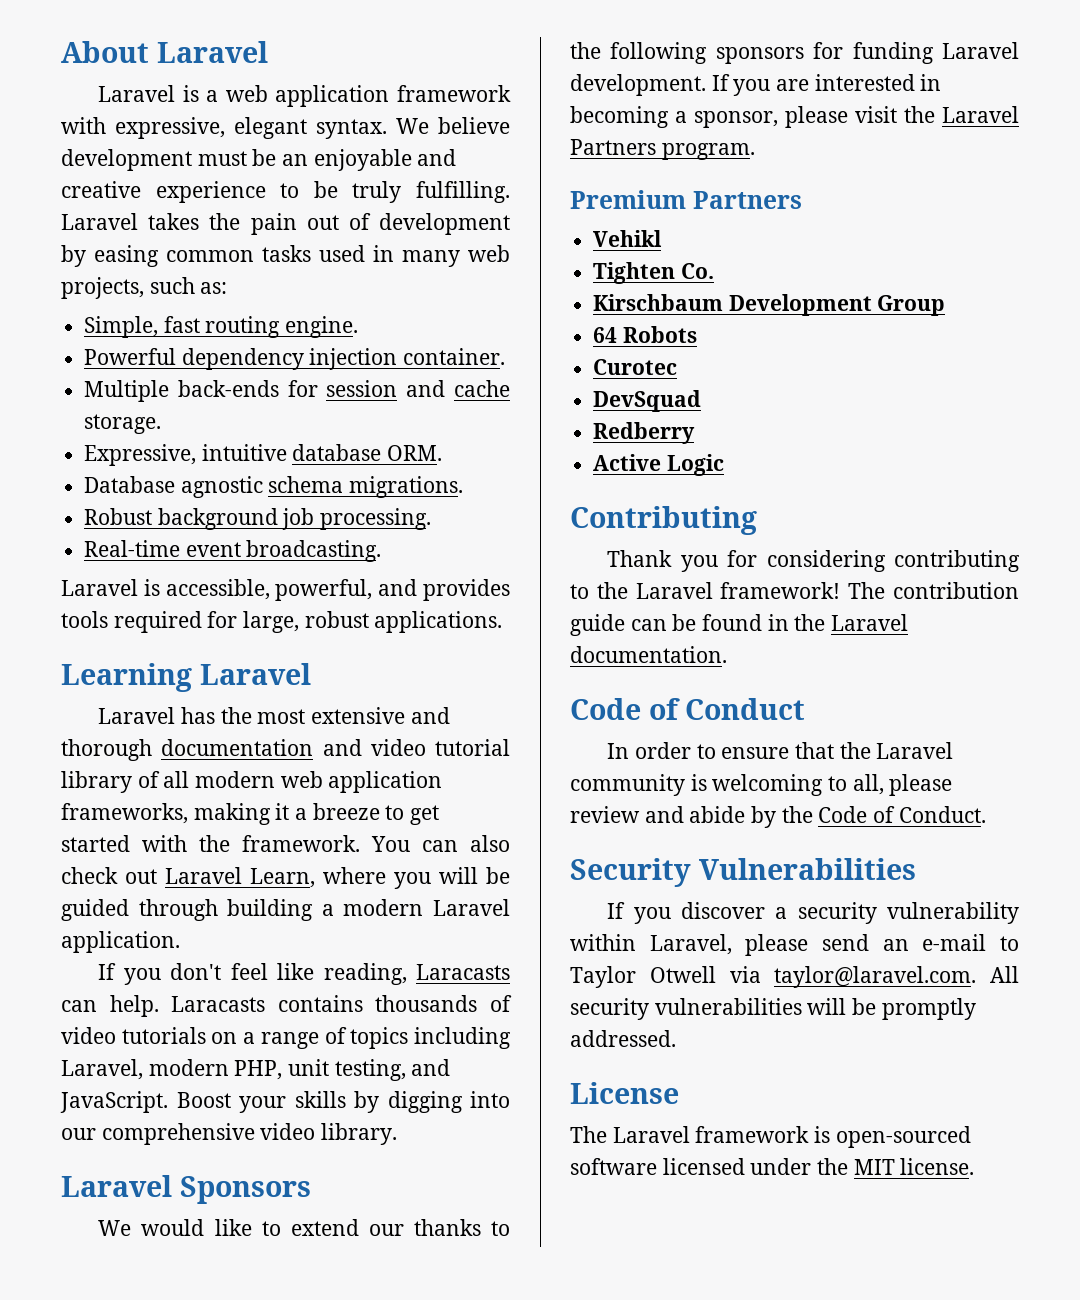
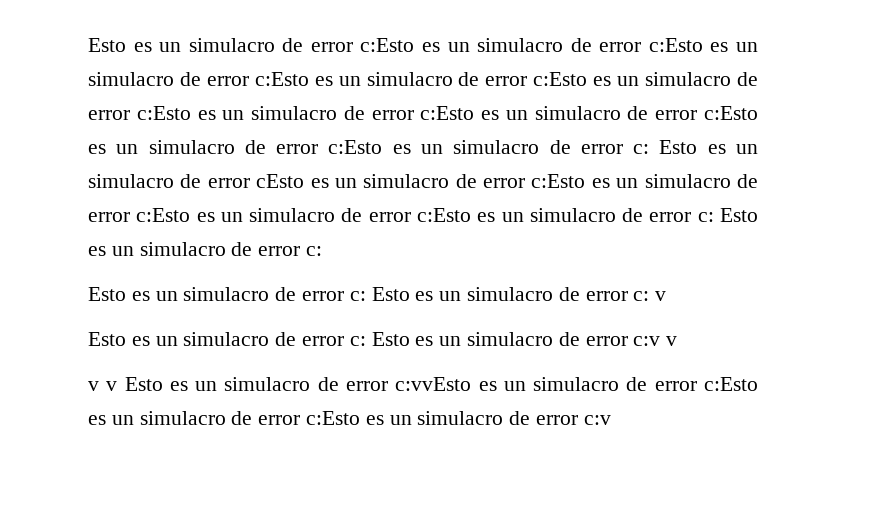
[61,41,268,63] [98,85,511,107] [61,117,510,139] [61,149,457,171] [61,181,510,203] [61,213,510,235] [61,245,510,267] [61,277,228,299] [84,316,359,338] [84,348,506,370] [84,380,510,402] [84,414,162,434] [84,444,443,466] [84,476,464,498] [84,508,432,530] [84,540,382,562] [61,579,510,601] [61,611,503,633] [61,663,311,692] [98,707,450,724] [61,739,510,761] [61,771,443,793] [61,803,440,825] [61,835,510,852] [61,867,510,889] [61,899,510,921] [61,931,180,953] [98,963,511,985] [61,995,512,1017] [61,1027,512,1049] [61,1059,451,1081] [60,1091,510,1113] [61,1123,398,1145] [61,1175,311,1204] [98,1219,510,1236] [570,42,1019,64] [570,74,942,96] [570,106,1019,128] [570,139,755,160] [570,190,802,209] [593,230,663,247] [593,262,714,284] [593,294,946,316] [593,326,697,343] [593,359,678,375] [593,390,702,412] [593,422,696,444] [593,454,724,476] [570,506,757,535] [607,550,1020,572] [570,582,1019,599] [570,614,909,636] [570,646,727,663] [570,698,806,720] [607,742,954,759] [570,774,953,796] [570,806,986,828] [570,858,916,887] [607,902,1019,924] [570,934,1019,956] [570,966,1019,988] [570,998,976,1020] [570,1030,676,1047] [570,1082,679,1104] [570,1126,971,1148] [570,1158,975,1175] About Laravel // Laravel is a web application framework with expressive, elegant syntax. We believe development must be an enjoyable and creative experience to be truly fulfilling. Laravel takes the pain out of development by easing common tasks used in many web projects, such as: // Simple, fast routing engine. // Powerful dependency injection container. // Multiple back-ends for session and cache storage. // Expressive, intuitive database ORM. // Database agnostic schema migrations. // Robust background job processing. // Real-time event broadcasting. // Laravel is accessible, powerful, and provides tools required for large, robust applications. // Learning Laravel // Laravel has the most extensive and thorough documentation and video tutorial library of all modern web application frameworks, making it a breeze to get started with the framework. You can also check out Laravel Learn, where you will be guided through building a modern Laravel application. // If you don't feel like reading, Laracasts can help. Laracasts contains thousands of video tutorials on a range of topics including Laravel, modern PHP, unit testing, and JavaScript. Boost your skills by digging into our comprehensive video library. // Laravel Sponsors // We would like to extend our thanks to the following sponsors for funding Laravel development. If you are interested in becoming a sponsor, please visit the Laravel Partners program. // Premium Partners // Vehikl // Tighten Co. // Kirschbaum Development Group // 64 Robots // Curotec // DevSquad // Redberry // Active Logic // Contributing // Thank you for considering contributing to the Laravel framework! The contribution guide can be found in the Laravel documentation. // Code of Conduct // In order to ensure that the Laravel community is welcoming to all, please review and abide by the Code of Conduct. // Security Vulnerabilities // If you discover a security vulnerability within Laravel, please send an e-mail to Taylor Otwell via taylor@laravel.com. All security vulnerabilities will be promptly addressed. // License // The Laravel framework is open-sourced software licensed under the MIT license. -> [88,38,758,52] [88,72,758,86] [88,106,758,120] [88,140,759,154] [88,174,758,188] [88,208,759,222] [88,242,323,256] [88,287,667,301] [88,332,678,346] [88,377,759,391] [88,411,611,425] Esto es un simulacro de error c:Esto es un simulacro de error c:Esto es un simulacro de error c:Esto es un simulacro de error c:Esto es un simulacro de error c:Esto es un simulacro de error c:Esto es un simulacro de error c:Esto es un simulacro de error c:Esto es un simulacro de error c: Esto es un simulacro de error cEsto es un simulacro de error c:Esto es un simulacro de error c:Esto es un simulacro de error c:Esto es un simulacro de error c: Esto es un simulacro de error c: // Esto es un simulacro de error c: Esto es un simulacro de error c: v // Esto es un simulacro de error c: Esto es un simulacro de error c:v v // v v Esto es un simulacro de error c:vvEsto es un simulacro de error c:Esto es un simulacro de error c:Esto es un simulacro de error c:v

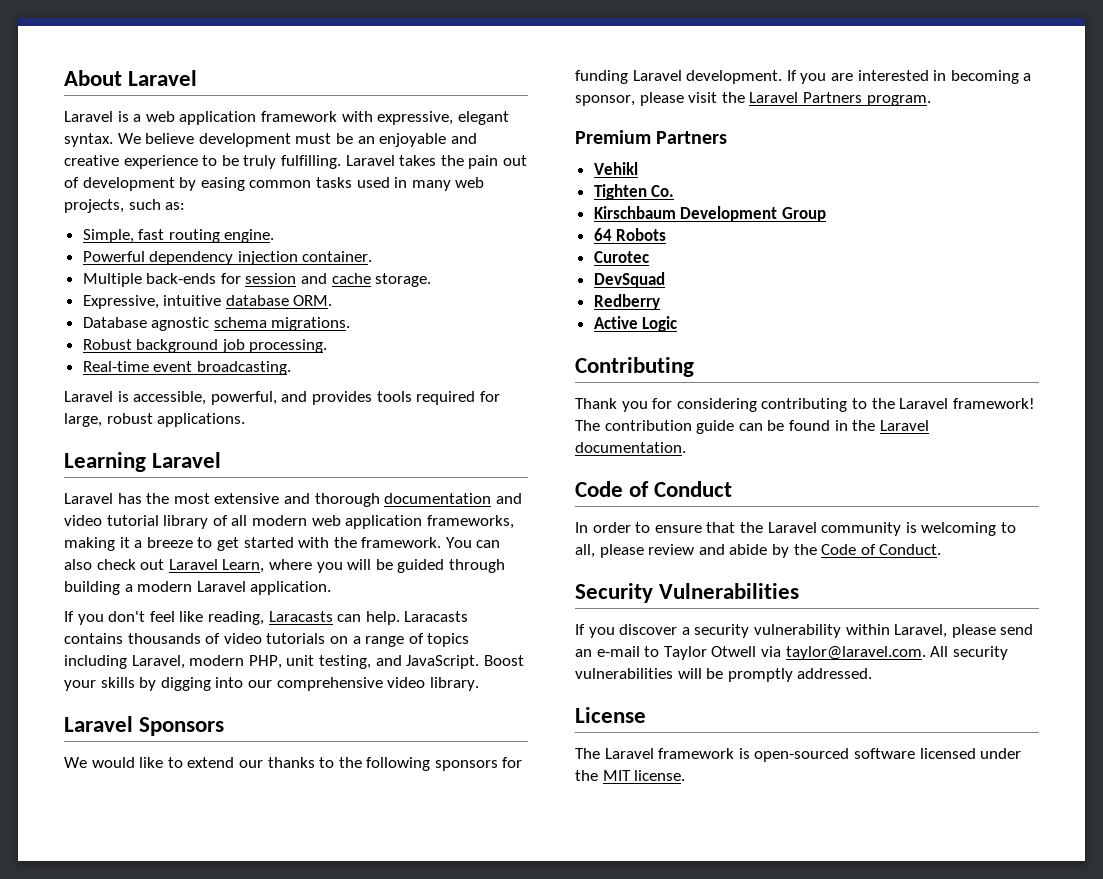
[88,38,758,52] [88,72,758,86] [88,106,758,120] [88,140,759,154] [88,174,758,188] [88,208,759,222] [88,242,323,256] [88,287,667,301] [88,332,678,346] [88,377,759,391] [88,411,611,425] Esto es un simulacro de error c:Esto es un simulacro de error c:Esto es un simulacro de error c:Esto es un simulacro de error c:Esto es un simulacro de error c:Esto es un simulacro de error c:Esto es un simulacro de error c:Esto es un simulacro de error c:Esto es un simulacro de error c: Esto es un simulacro de error cEsto es un simulacro de error c:Esto es un simulacro de error c:Esto es un simulacro de error c:Esto es un simulacro de error c: Esto es un simulacro de error c: // Esto es un simulacro de error c: Esto es un simulacro de error c: v // Esto es un simulacro de error c: Esto es un simulacro de error c:v v // v v Esto es un simulacro de error c:vvEsto es un simulacro de error c:Esto es un simulacro de error c:Esto es un simulacro de error c:v -> [64,70,198,86] [64,111,509,125] [64,133,477,147] [64,155,527,169] [64,177,485,191] [64,199,186,213] [82,229,275,243] [82,251,373,265] [82,273,432,287] [82,295,333,309] [82,317,351,331] [82,339,328,353] [82,361,291,375] [64,391,500,405] [64,413,246,427] [64,452,222,472] [64,493,522,507] [64,515,514,529] [64,537,501,551] [64,559,505,573] [64,581,332,595] [64,611,469,625] [64,633,470,647] [64,655,524,669] [64,677,479,691] [64,716,225,736] [64,757,523,771] [575,70,1032,84] [575,92,931,106] [575,130,728,144] [593,162,638,175] [593,184,675,200] [593,206,826,222] [593,228,667,241] [593,251,649,263] [593,272,665,288] [593,294,660,310] [593,316,678,332] [575,357,694,377] [575,398,1035,412] [575,420,929,434] [575,442,686,453] [575,481,733,497] [575,522,1016,536] [575,544,942,558] [575,583,800,603] [575,624,1034,638] [575,646,1008,660] [575,668,873,682] [575,707,646,723] [575,748,1022,762] [575,770,686,781] About Laravel // Laravel is a web application framework with expressive, elegant syntax. We believe development must be an enjoyable and creative experience to be truly fulfilling. Laravel takes the pain out of development by easing common tasks used in many web projects, such as: // Simple, fast routing engine. // Powerful dependency injection container. // Multiple back-ends for session and cache storage. // Expressive, intuitive database ORM. // Database agnostic schema migrations. // Robust background job processing. // Real-time event broadcasting. // Laravel is accessible, powerful, and provides tools required for large, robust applications. // Learning Laravel // Laravel has the most extensive and thorough documentation and video tutorial library of all modern web application frameworks, making it a breeze to get started with the framework. You can also check out Laravel Learn, where you will be guided through building a modern Laravel application. // If you don't feel like reading, Laracasts can help. Laracasts contains thousands of video tutorials on a range of topics including Laravel, modern PHP, unit testing, and JavaScript. Boost your skills by digging into our comprehensive video library. // Laravel Sponsors // We would like to extend our thanks to the following sponsors for funding Laravel development. If you are interested in becoming a sponsor, please visit the Laravel Partners program. // Premium Partners // Vehikl // Tighten Co. // Kirschbaum Development Group // 64 Robots // Curotec // DevSquad // Redberry // Active Logic // Contributing // Thank you for considering contributing to the Laravel framework! The contribution guide can be found in the Laravel documentation. // Code of Conduct // In order to ensure that the Laravel community is welcoming to all, please review and abide by the Code of Conduct. // Security Vulnerabilities // If you discover a security vulnerability within Laravel, please send an e-mail to Taylor Otwell via taylor@laravel.com. All security vulnerabilities will be promptly addressed. // License // The Laravel framework is open-sourced software licensed under the MIT license.

